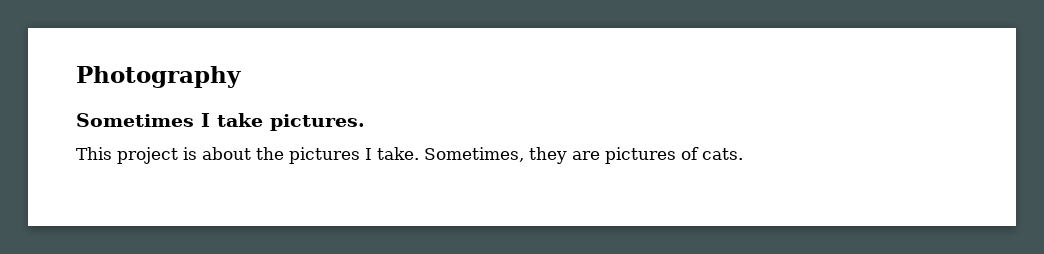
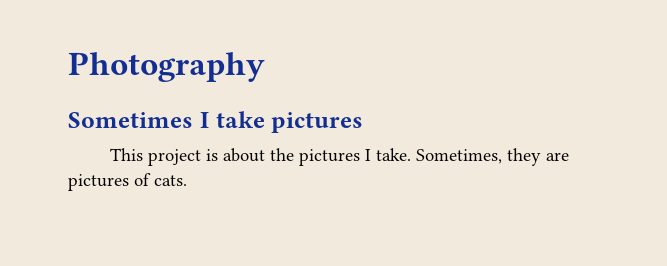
[270,114,365,131] pictures. -> [271,112,364,133] pictures

